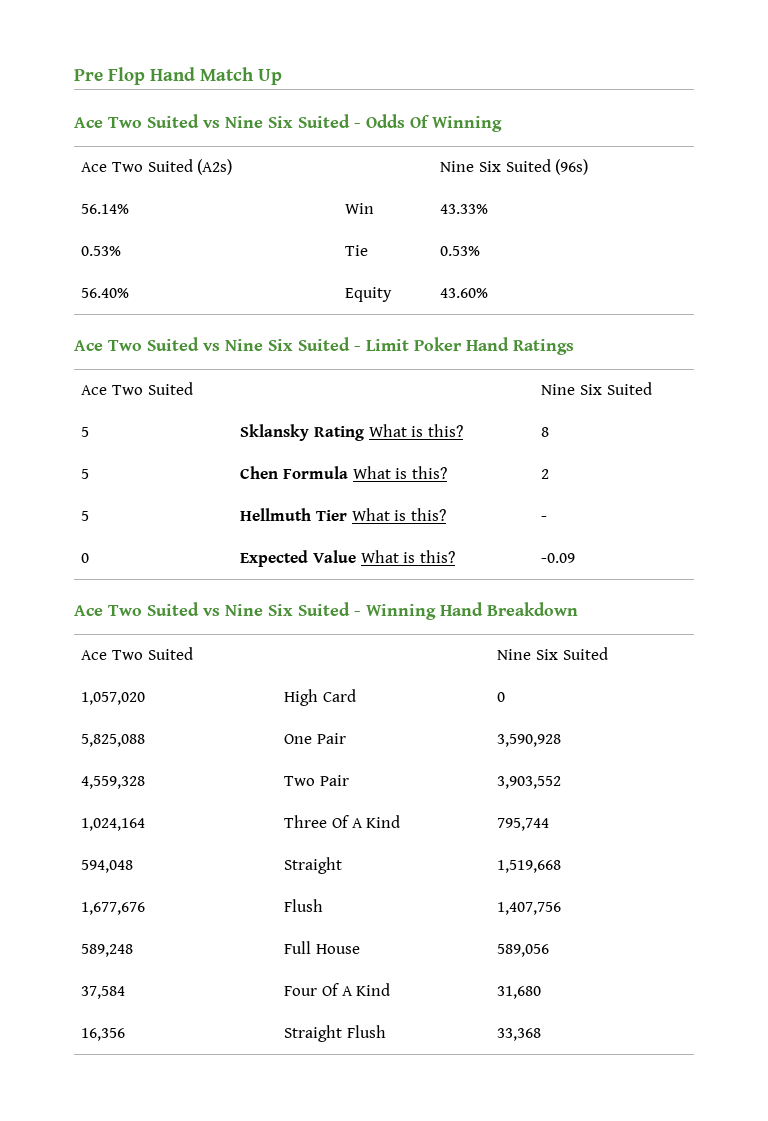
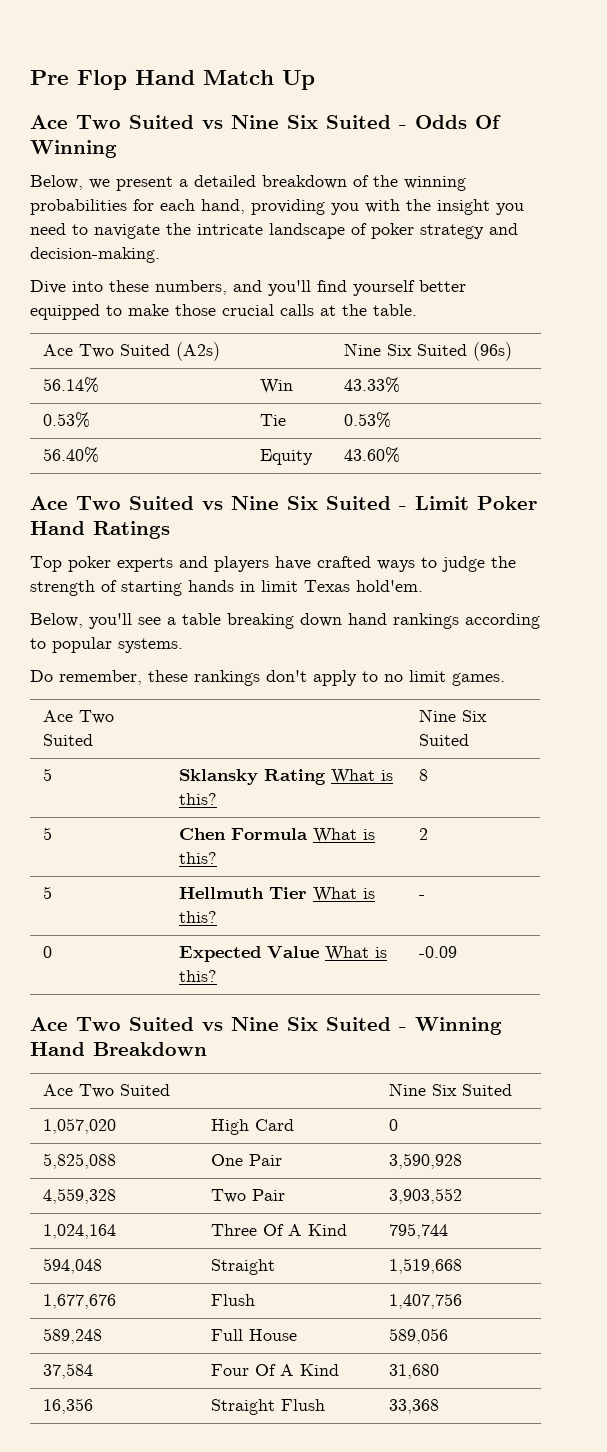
(502, 124) none -> [30,175,466,191] [30,199,524,215] [30,223,518,239] [30,247,160,263] [30,280,466,296] [30,304,417,320] // Below, we present a detailed breakdown of the winning probabilities for each hand, providing you with the insight you need to navigate the intricate landscape of poker strategy and decision-making. // Dive into these numbers, and you'll find yourself better equipped to make those crucial calls at the table.
(574, 347) none -> [30,556,516,572] [30,580,423,596] [30,613,540,629] [30,637,183,653] [30,670,505,686] // Top poker experts and players have crafted ways to judge the strength of starting hands in limit Texas hold'em. // Below, you'll see a table breaking down hand rankings according to popular systems. // Do remember, these rankings don't apply to no limit games.

